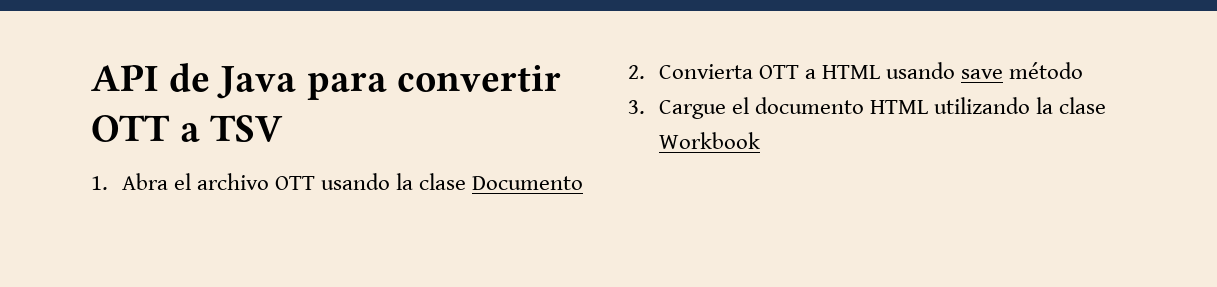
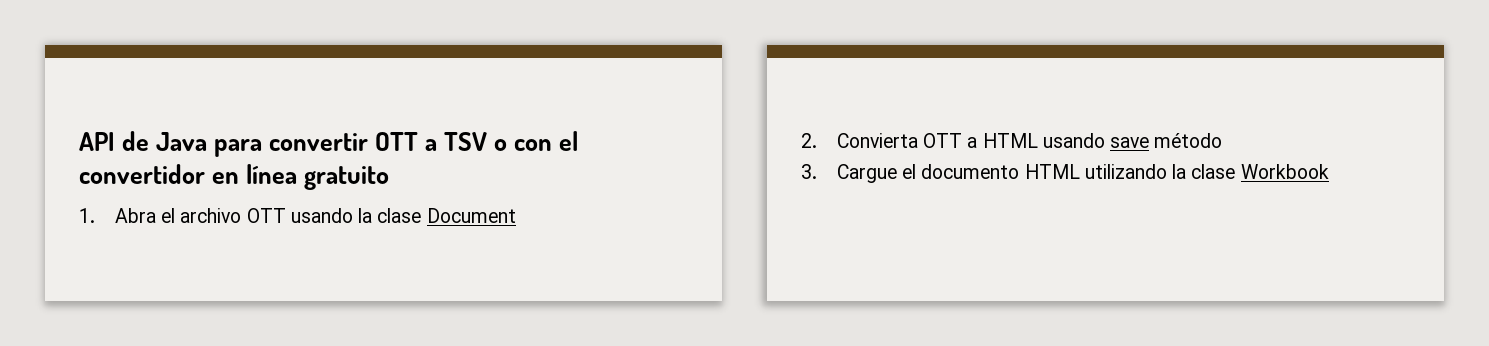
(284, 128) none -> [494,131,579,151] [79,164,390,190] o con el convertidor en línea gratuito
[472,176,584,190] Documento -> [426,208,516,223] Document

